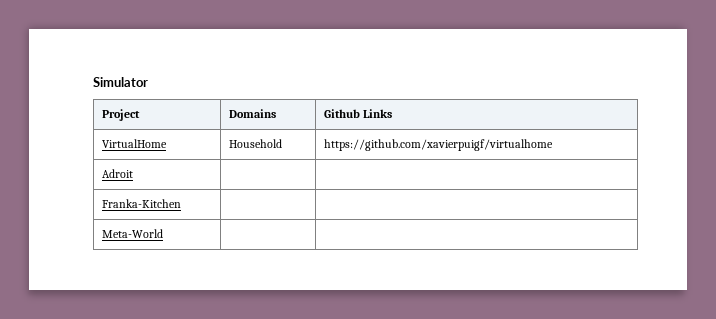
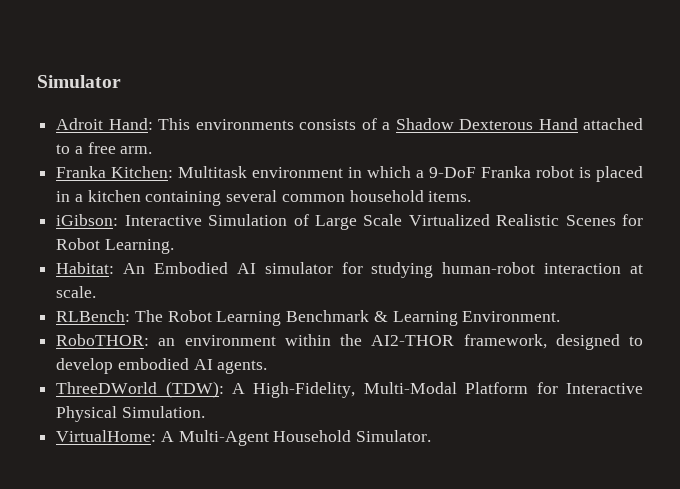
[102,109,141,121] [229,109,277,118] [324,109,393,118] [102,139,168,148] [229,139,283,148] [324,139,554,151] [102,169,134,178] [102,199,182,208] [102,229,164,238] // Project | Domains | Github Links // VirtualHome | Household | https://github.com/xavierpuigf/virtualhome // Adroit | | // Franka-Kitchen | | // Meta-World | | -> [56,118,644,130] [56,142,153,154] [56,166,644,182] [56,190,472,206] [56,214,643,230] [56,238,174,254] [56,262,643,278] [56,286,97,298] [56,310,561,326] [56,334,643,350] [56,358,268,374] [56,381,644,398] [56,406,205,422] [56,430,432,446] // Adroit Hand: This environments consists of a Shadow Dexterous Hand attached to a free arm. // Franka Kitchen: Multitask environment in which a 9-DoF Franka robot is placed in a kitchen containing several common household items. // iGibson: Interactive Simulation of Large Scale Virtualized Realistic Scenes for Robot Learning. // Habitat: An Embodied AI simulator for studying human-robot interaction at scale. // RLBench: The Robot Learning Benchmark & Learning Environment. // RoboTHOR: an environment within the AI2-THOR framework, designed to develop embodied AI agents. // ThreeDWorld (TDW): A High-Fidelity, Multi-Modal Platform for Interactive Physical Simulation. // VirtualHome: A Multi-Agent Household Simulator.

